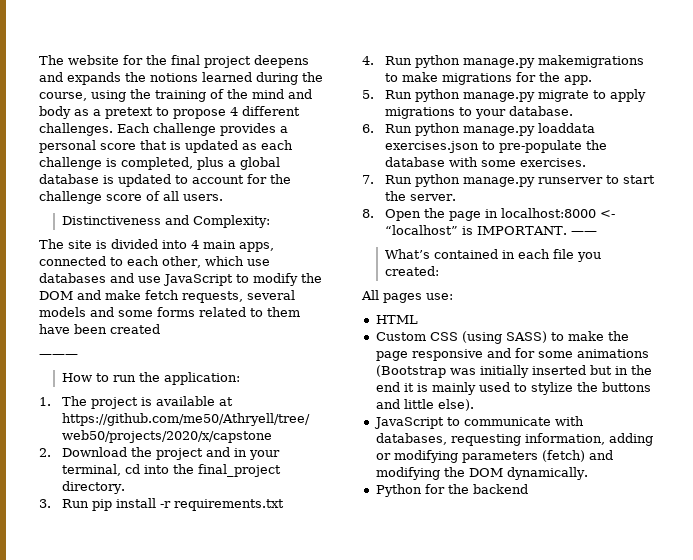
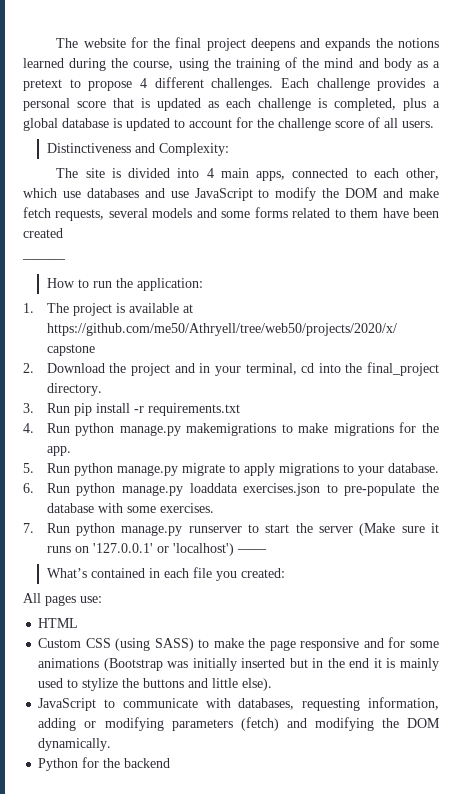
[409,194,456,201] [362,208,615,221] [384,225,567,235] server. // 8. Open the page in localhost:8000 <- “localhost” is IMPORTANT. -> [319,523,440,536] [46,543,234,556] server (Make sure it runs on '127.0.0.1' or 'localhost')

